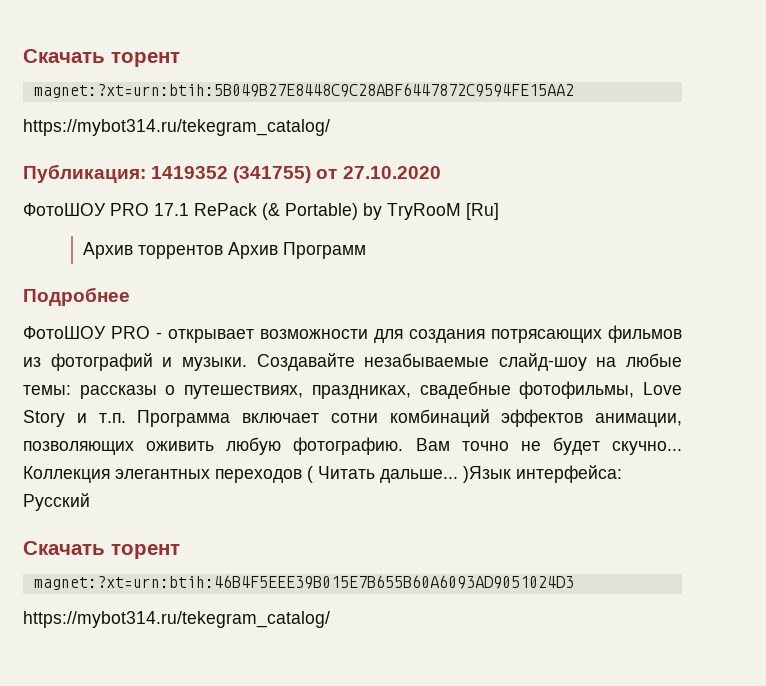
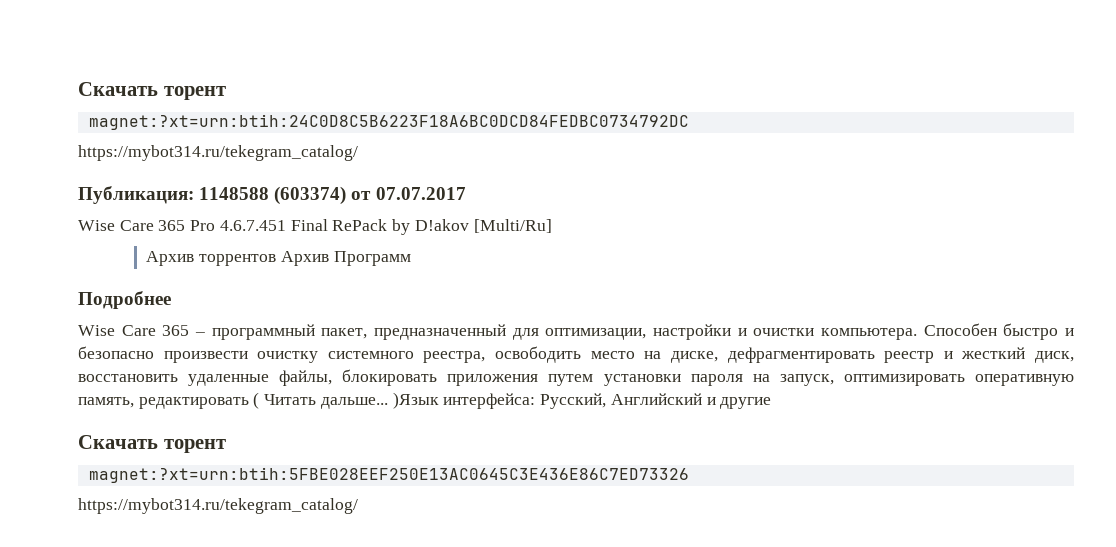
[23,49,180,67] [33,83,574,98] Скачать торент // magnet:?xt=urn:btih:5B049B27E8448C9C28ABF6447872C9594FE15AA2 -> [78,82,226,100] [88,114,689,130] Скачать торент // magnet:?xt=urn:btih:24C0D8C5B6223F18A6BC0DCD84FEDBC0734792DC
[151,166,441,183] [23,203,499,220] 1419352 (341755) от 27.10.2020 // ФотоШОУ PRO 17.1 RePack (& Portable) by TryRooM [Ru] -> [199,186,466,205] [78,219,552,235] 1148588 (603374) от 07.07.2017 // Wise Care 365 Pro 4.6.7.451 Final RePack by D!akov [Multi/Ru]
[23,325,682,343] [23,353,682,371] [23,381,682,399] [23,409,682,427] [23,437,682,455] [23,466,302,483] ФотоШОУ PRO - открывает возможности для создания потрясающих фильмов из фотографий и музыки. Создавайте незабываемые слайд-шоу на любые темы: рассказы о путешествиях, праздниках, свадебные фотофильмы, Love Story и т.п. Программа включает сотни комбинаций эффектов анимации, позволяющих оживить любую фотографию. Вам точно не будет скучно... Коллекция элегантных переходов -> [78,323,1074,340] [78,346,1075,363] [78,369,1074,386] [78,397,249,409] Wise Care 365 – программный пакет, предназначенный для оптимизации, настройки и очистки компьютера. Способен быстро и безопасно произвести очистку системного реестра, освободить место на диске, дефрагментировать реестр и жесткий диск, восстановить удаленные файлы, блокировать приложения путем установки пароля на запуск, оптимизировать оперативную память, редактировать
[23,493,90,511] [23,541,180,559] [33,575,574,590] Русский // Скачать торент // magnet:?xt=urn:btih:46B4F5EEE39B015E7B655B60A6093AD9051024D3 -> [540,393,772,409] [78,435,226,453] [88,467,689,483] Русский, Английский и другие // Скачать торент // magnet:?xt=urn:btih:5FBE028EEF250E13AC0645C3E436E86C7ED73326

